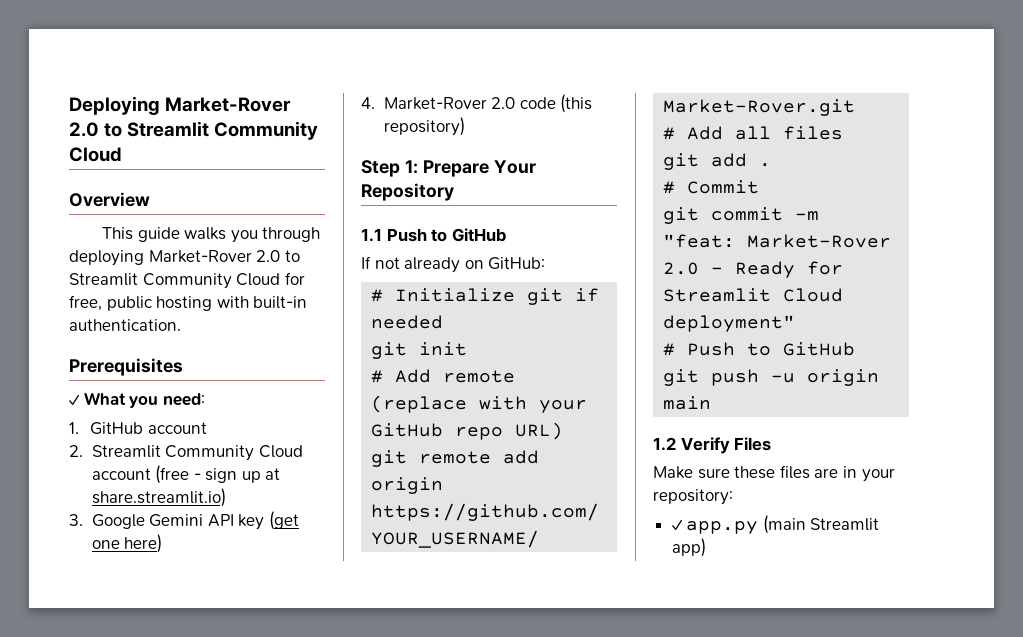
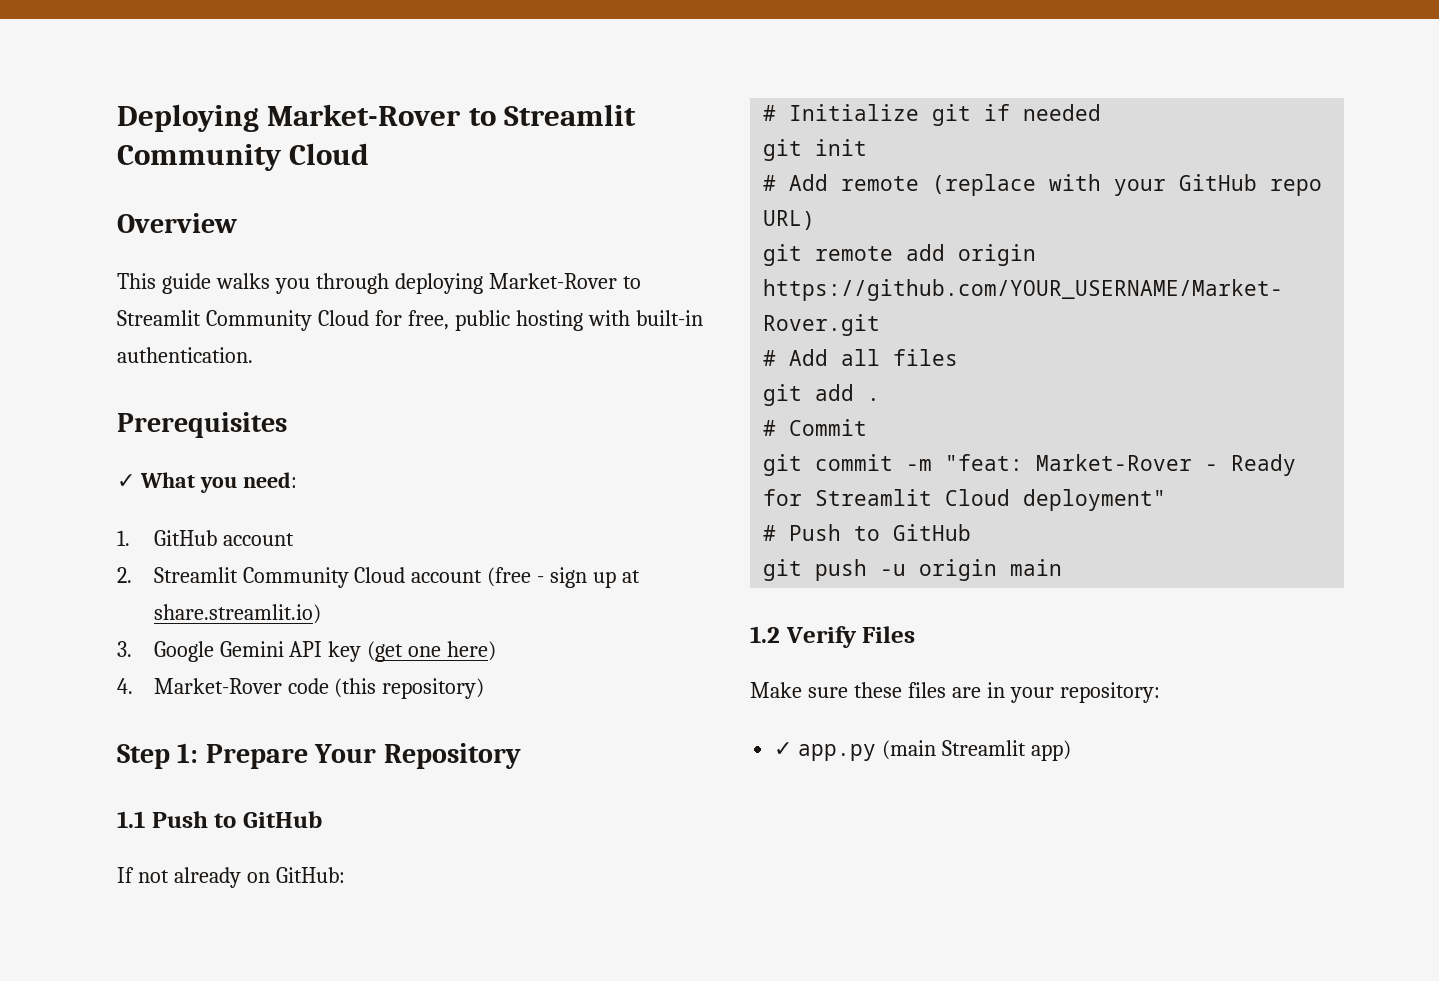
[69,122,99,137] 2.0 -> (462, 115) none
[256,250,281,262] 2.0 -> (617, 281) none
[491,97,516,109] 2.0 -> (282, 686) none
[663,262,700,275] 2.0 -> (1193, 462) none

